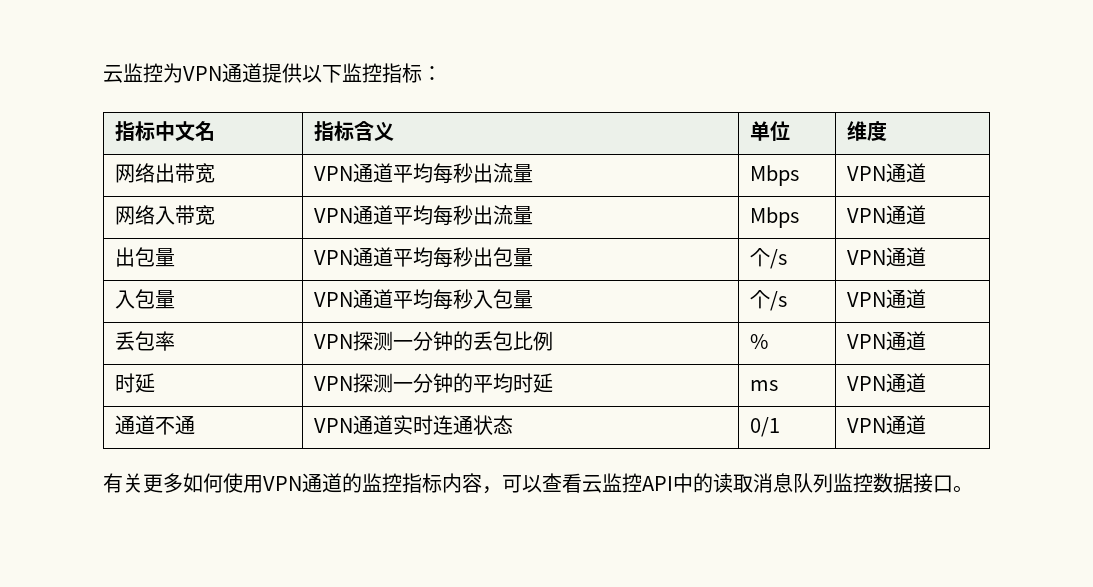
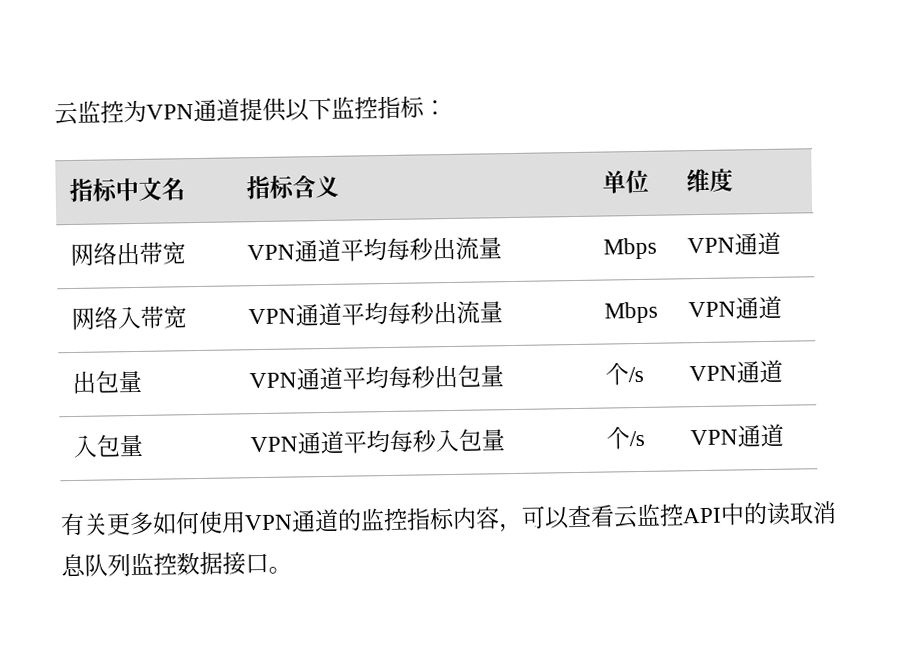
[114,331,175,351] [313,331,553,351] [749,334,768,349] [846,331,926,351] [114,373,155,393] [313,373,553,393] [749,380,778,391] [846,373,926,393] [114,415,195,435] [313,415,513,435] [749,417,780,437] [846,415,926,435] // 丢包率 | VPN探测一分钟的丢包比例 | % | VPN通道 // 时延 | VPN探测一分钟的平均时延 | ms | VPN通道 // 通道不通 | VPN通道实时连通状态 | 0/1 | VPN通道 -> (785, 435) none

